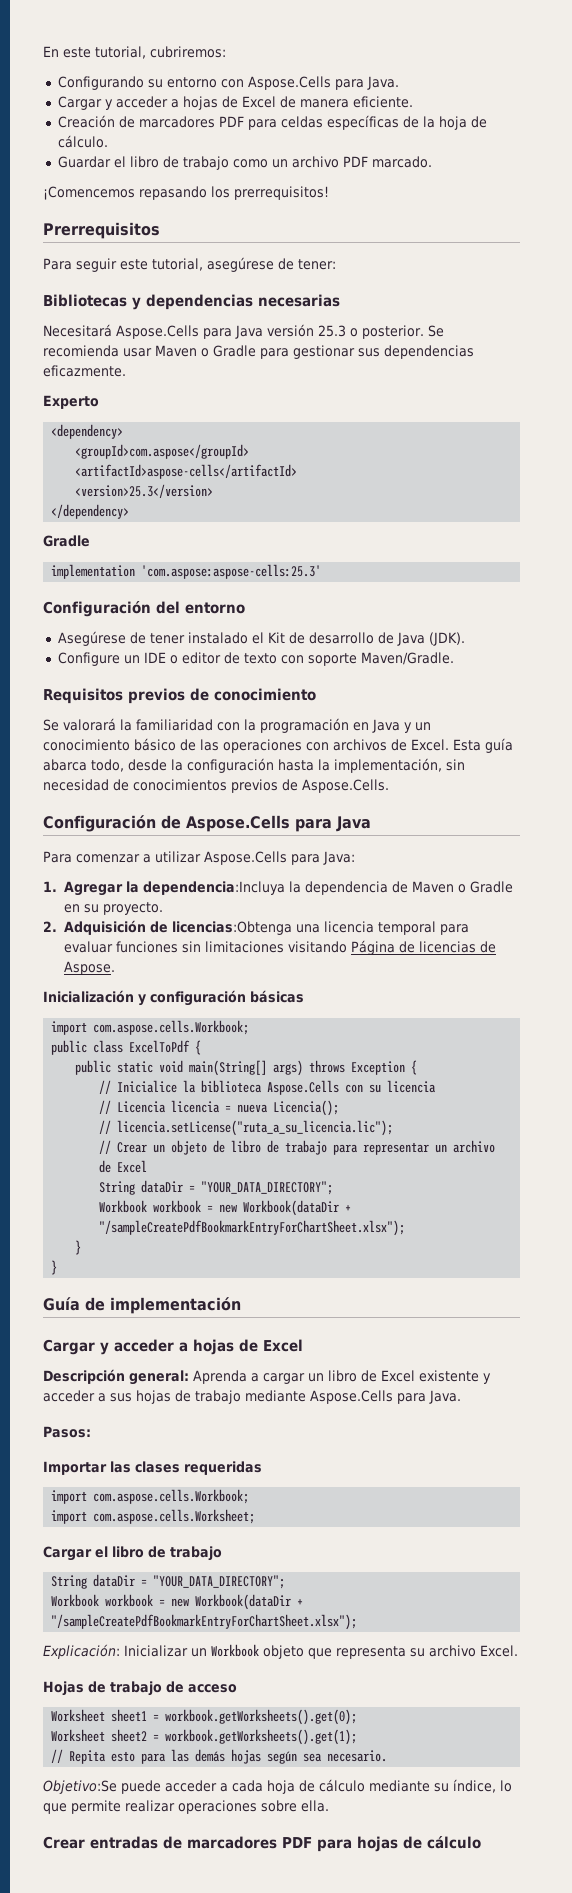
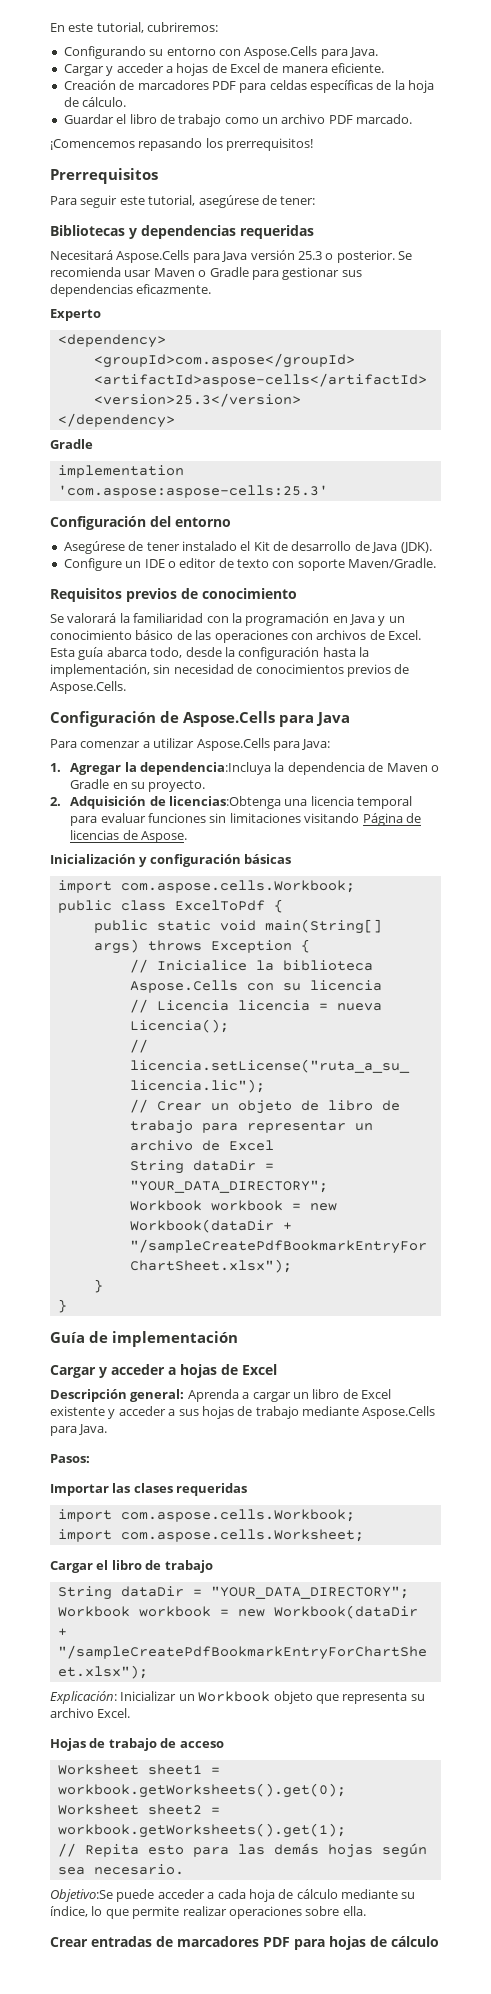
[258,294,340,307] necesarias -> [240,225,314,239] requeridas

